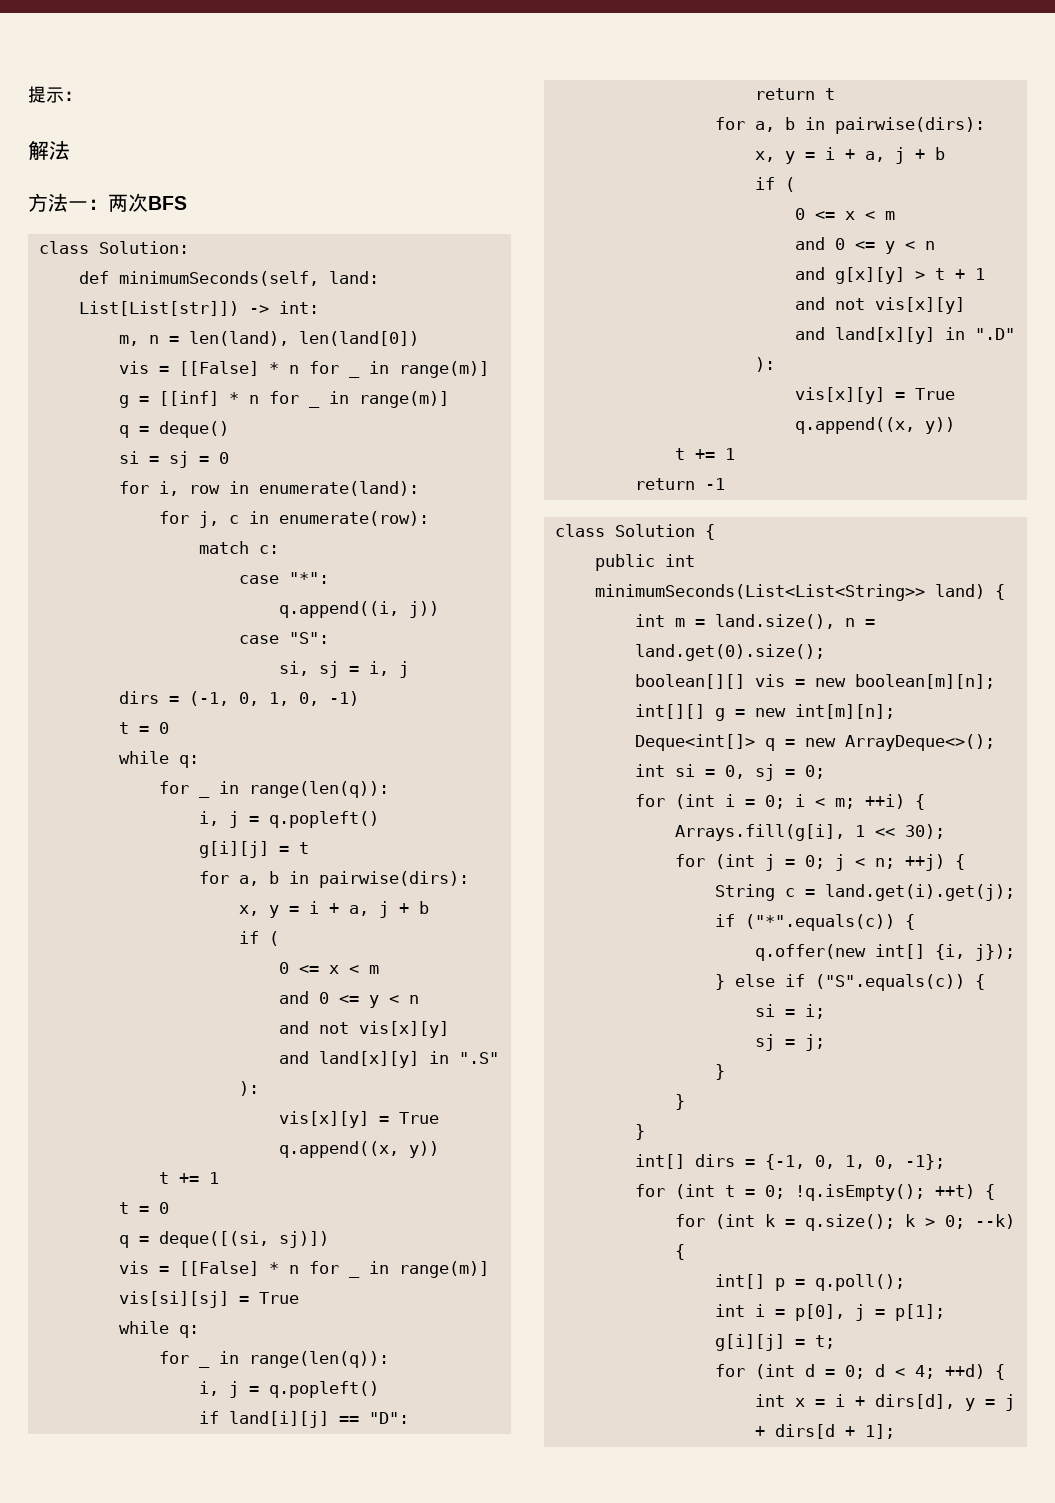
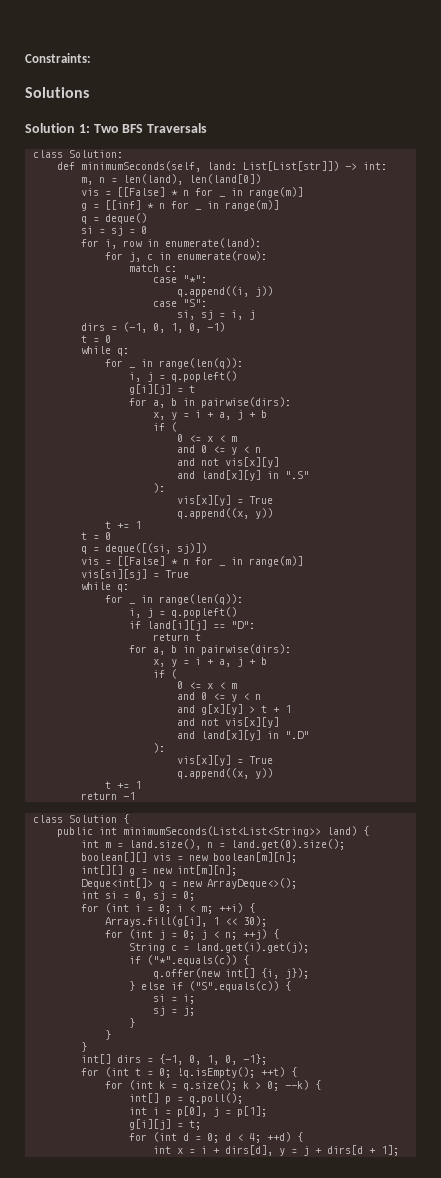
[28,86,82,103] [28,140,70,160] [28,193,148,212] 提示： // 解法 // 方法一：两次 -> [25,53,91,63] [25,87,89,98] [25,123,119,133] Constraints: // Solutions // Solution 1: Two
(187, 203) none -> [147,123,208,133] Traversals

